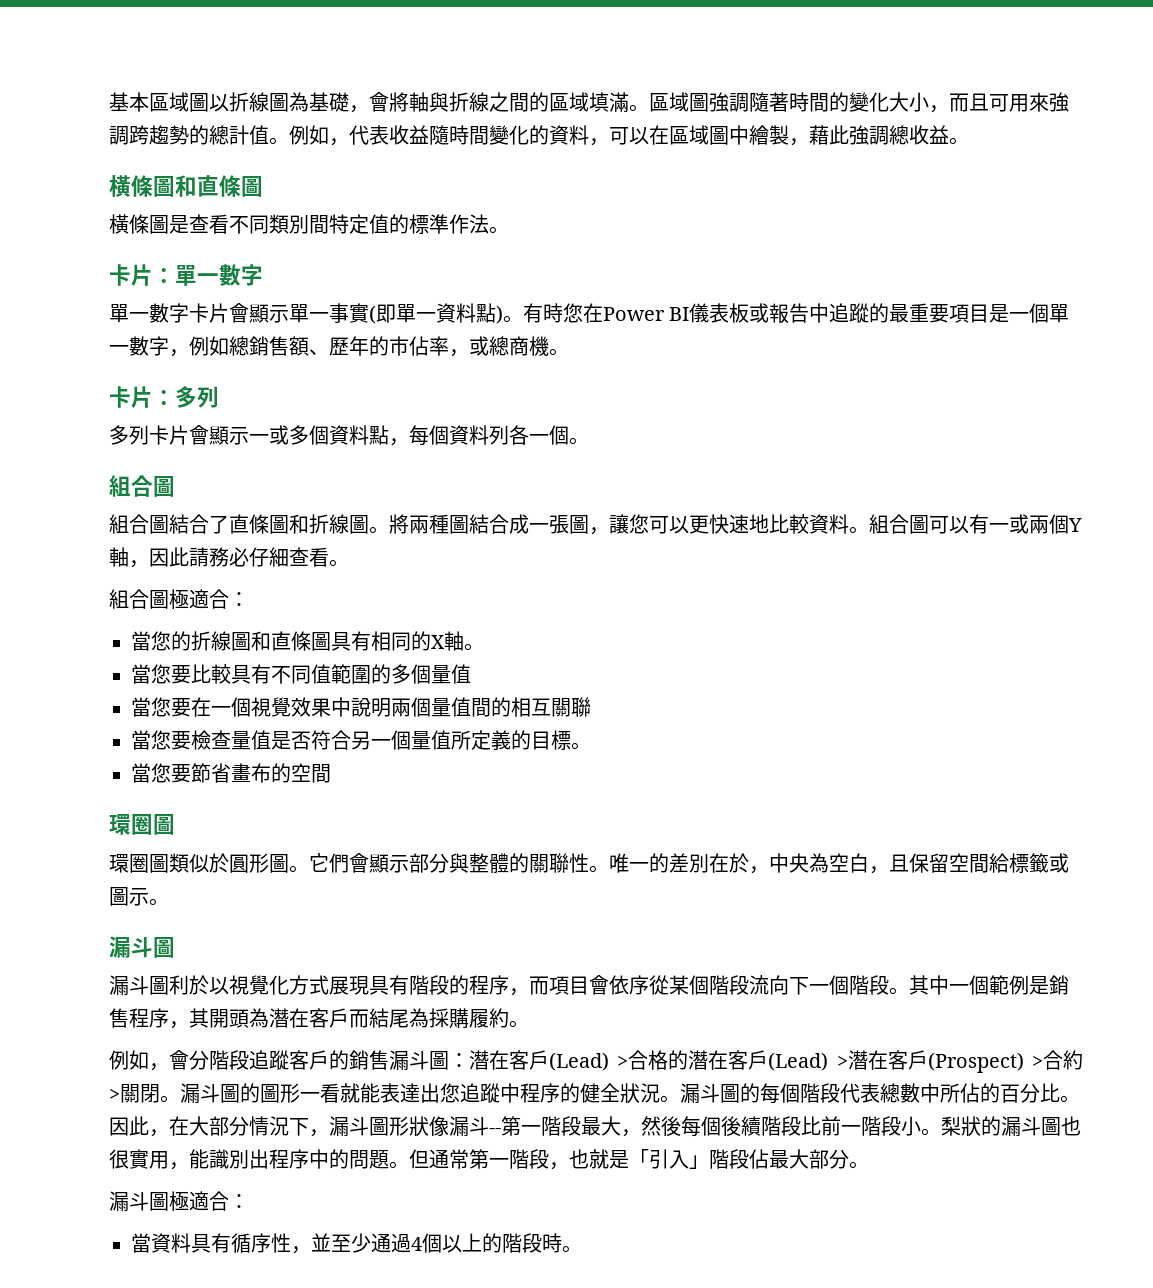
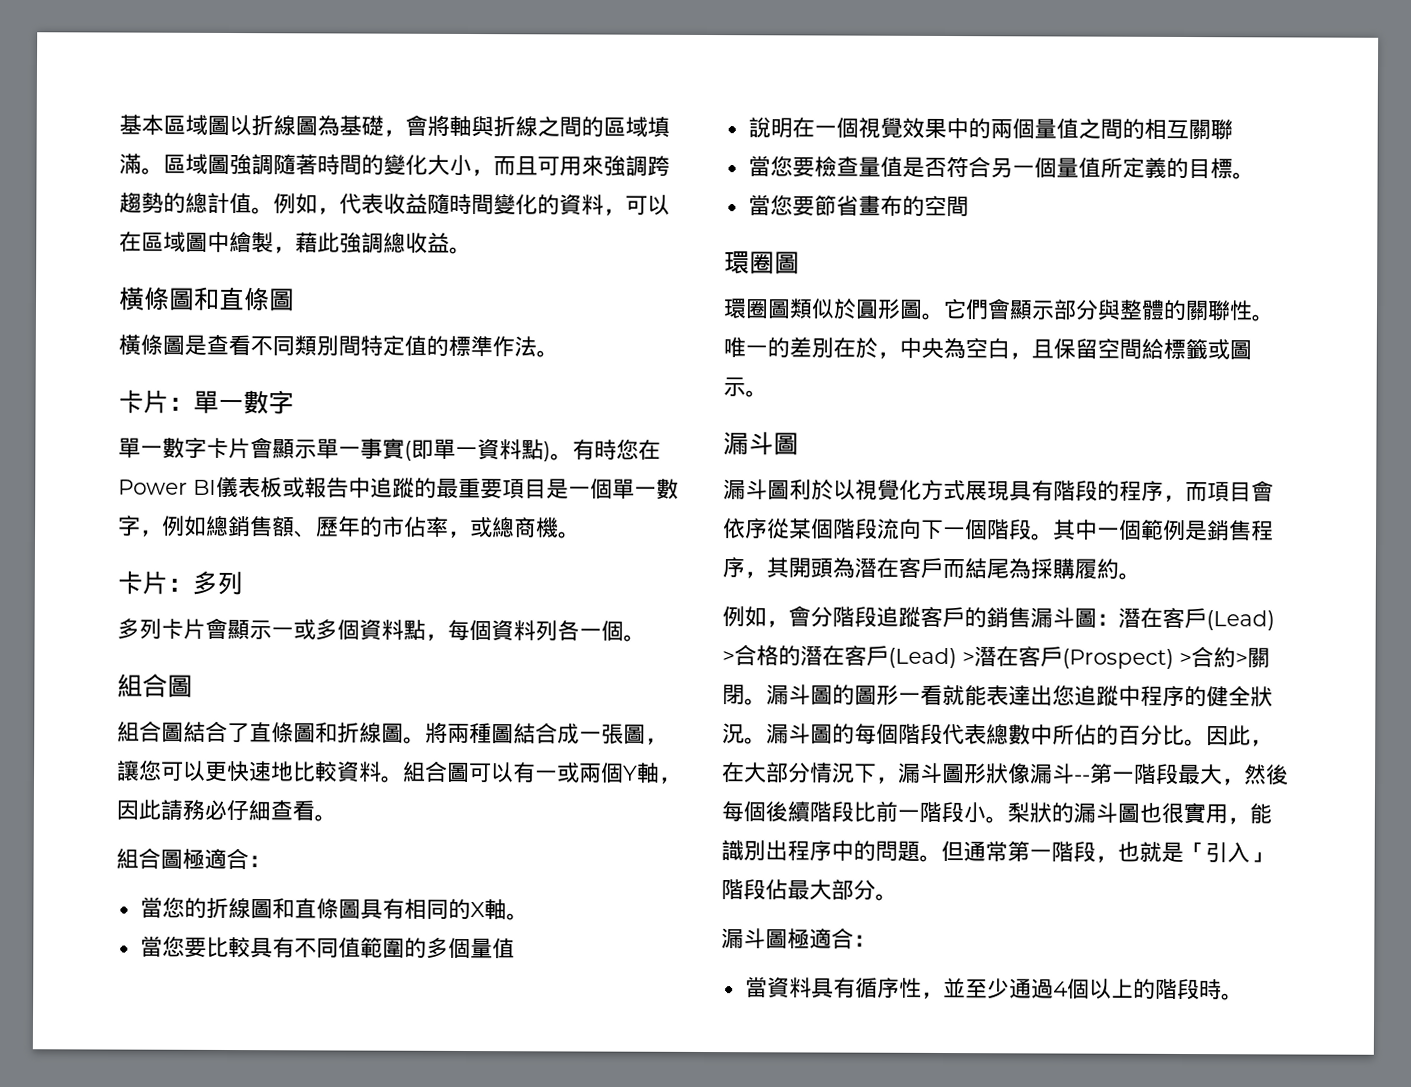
[131,697,191,717] 當您要 -> [747,117,793,139] 說明
[351,698,391,717] 說明 -> [967,118,991,139] 的
(471, 707) none -> [1077,118,1101,140] 之

